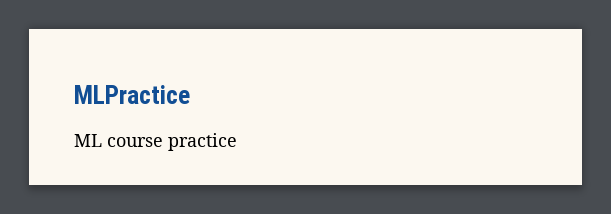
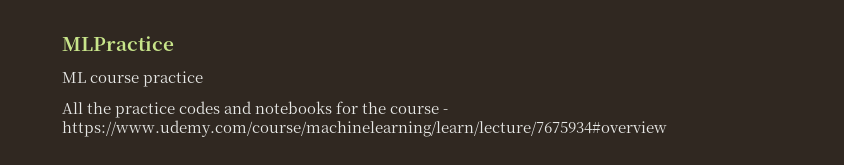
(237, 142) none -> [62,101,449,118] [62,120,667,137] // All the practice codes and notebooks for the course - https://www.udemy.com/course/machinelearning/learn/lecture/7675934#overview

